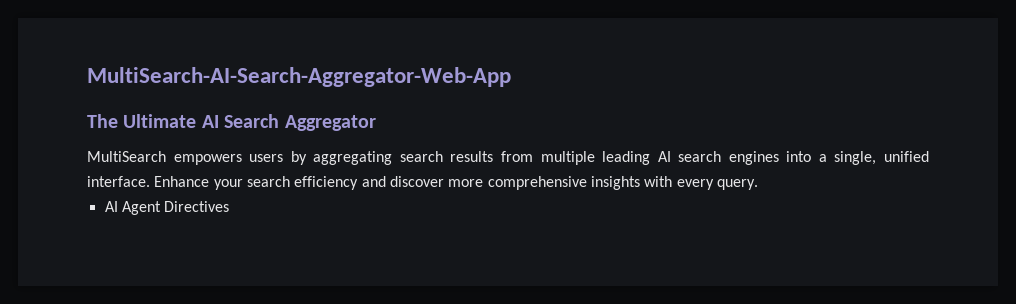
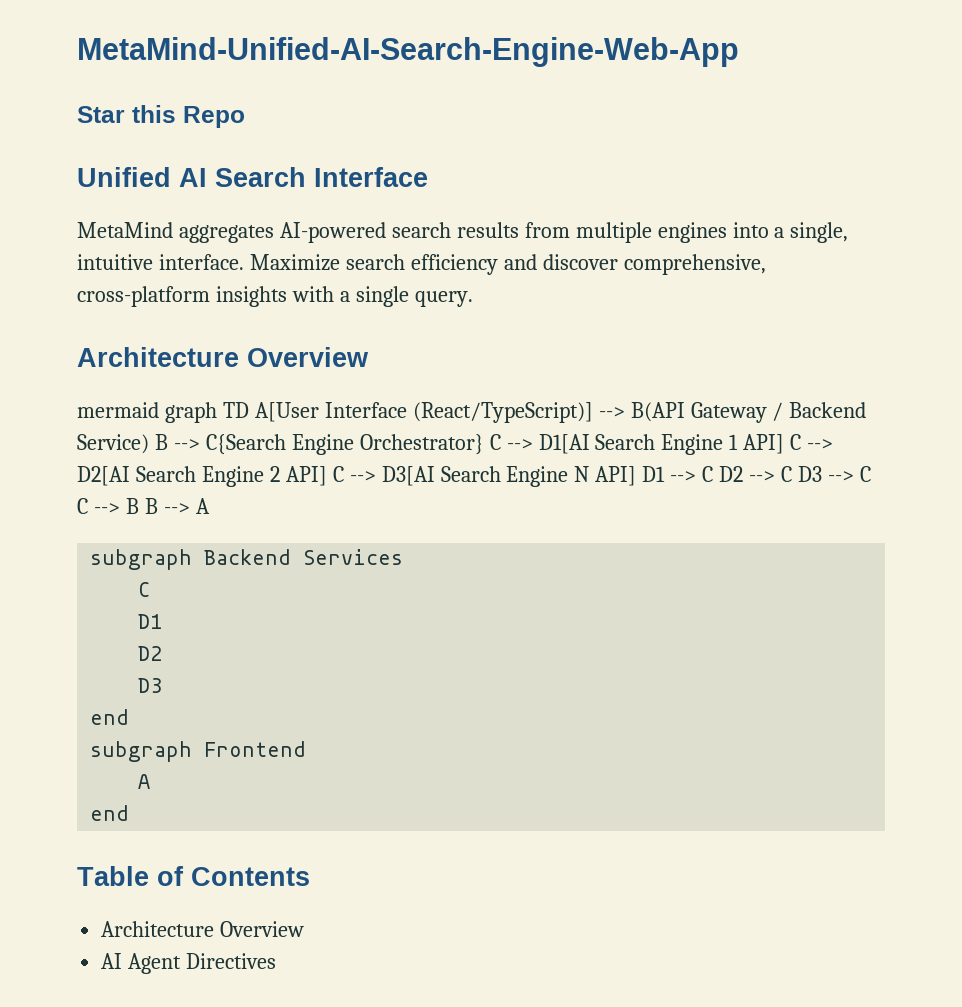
[87,67,511,87] [87,114,376,131] [87,151,393,165] MultiSearch-AI-Search-Aggregator-Web-App // The Ultimate AI Search Aggregator // MultiSearch empowers users by aggregating -> [77,37,739,67] [77,105,245,128] [77,167,428,187] [77,222,386,243] MetaMind-Unified-AI-Search-Engine-Web-App // Star this Repo // Unified AI Search Interface // MetaMind aggregates AI-powered
[602,151,722,165] leading AI search -> (652, 232) none
[884,151,929,162] [87,176,758,190] unified interface. Enhance your search efficiency and discover more comprehensive insights with every query. -> [77,254,766,275] [77,286,473,307] [77,347,369,367] [77,402,867,423] [77,434,834,455] [77,466,871,487] [77,498,210,514] [90,549,404,570] [138,582,151,597] [138,614,163,629] [138,646,163,661] [138,678,163,693] [90,709,130,725] [90,741,307,762] [138,774,151,789] [90,805,130,821] [77,866,310,886] [101,921,305,937] intuitive interface. Maximize search efficiency and discover comprehensive, cross-platform insights with a single query. // Architecture Overview // mermaid graph TD A[User Interface (React/TypeScript)] --> B(API Gateway / Backend Service) B --> C{Search Engine Orchestrator} C --> D1[AI Search Engine 1 API] C --> D2[AI Search Engine 2 API] C --> D3[AI Search Engine N API] D1 --> C D2 --> C D3 --> C C --> B B --> A // subgraph Backend Services // C // D1 // D2 // D3 // end // subgraph Frontend // A // end // Table of Contents // Architecture Overview

